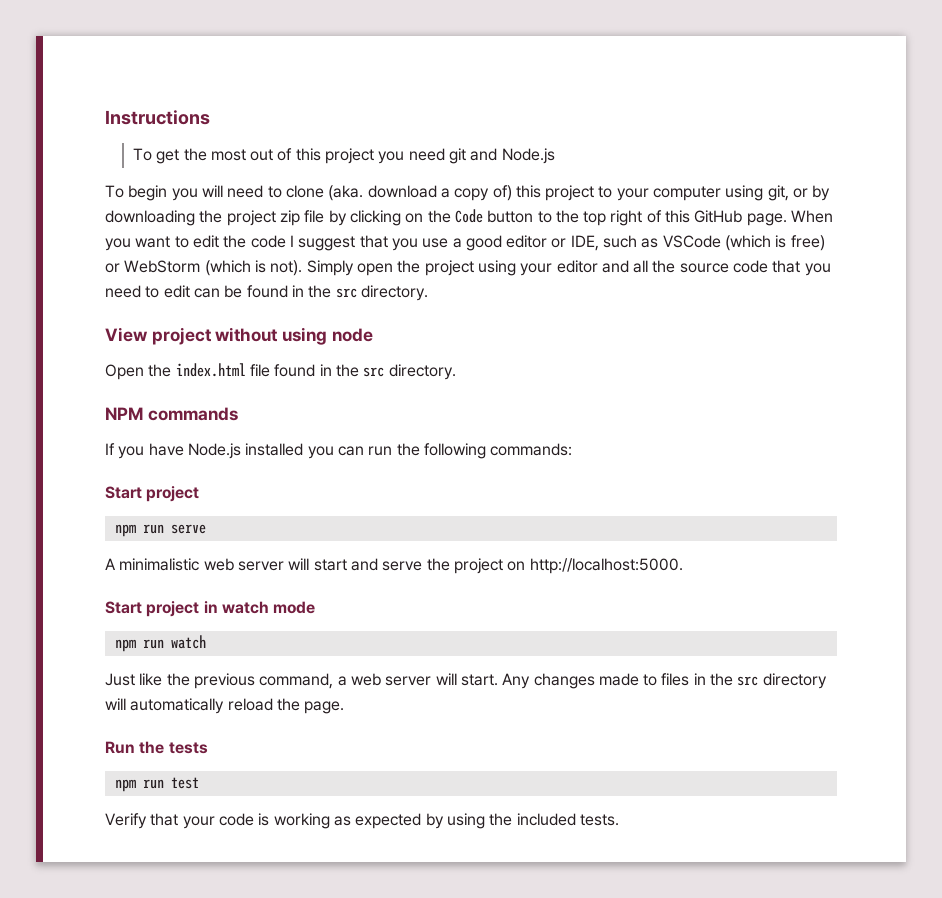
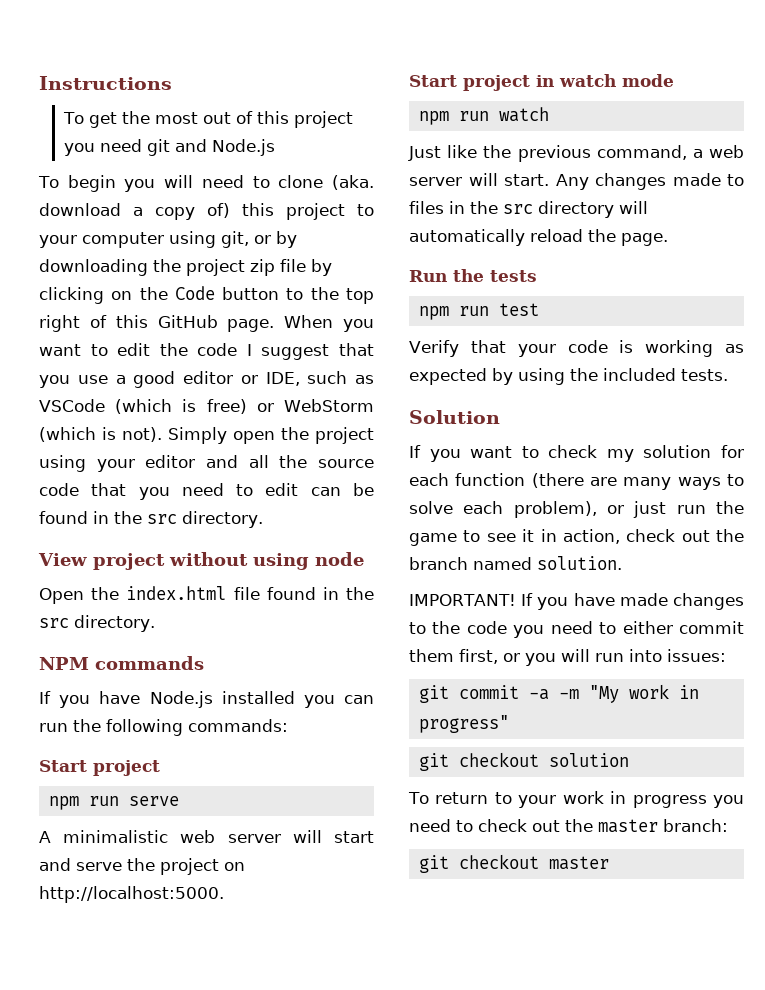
(619, 820) none -> [409,410,500,424] [409,445,744,462] [409,473,744,490] [409,501,744,518] [409,529,744,546] [409,556,622,570] [409,593,744,610] [409,621,744,638] [409,649,726,666] [418,684,699,703] [418,715,509,733] [418,752,629,771] [408,791,744,808] [409,819,728,833] [418,854,609,873] // Solution // If you want to check my solution for each function (there are many ways to solve each problem), or just run the game to see it in action, check out the branch named solution. // IMPORTANT! If you have made changes to the code you need to either commit them first, or you will run into issues: // git commit -a -m "My work in progress" // git checkout solution // To return to your work in progress you need to check out the master branch: // git checkout master

